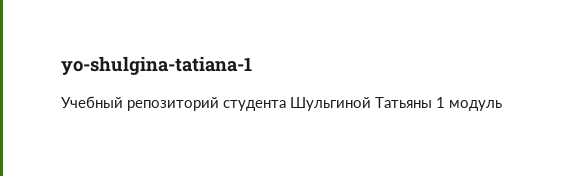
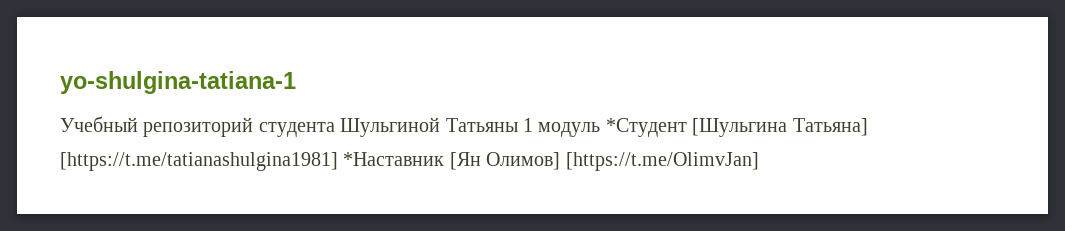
(502, 105) none -> [605,118,868,137] [60,152,759,171] *Студент [Шульгина Татьяна] [https://t.me/tatianashulgina1981] *Наставник [Ян Олимов] [https://t.me/OlimvJan]

